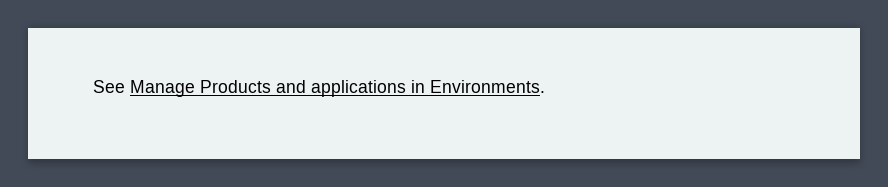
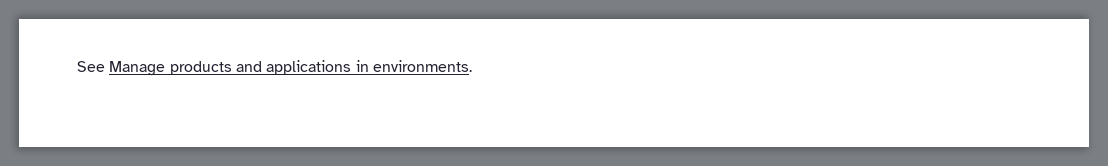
[200,80,271,93] Products -> [169,61,232,75] products
[430,80,545,93] Environments. -> [372,60,472,72] environments.

